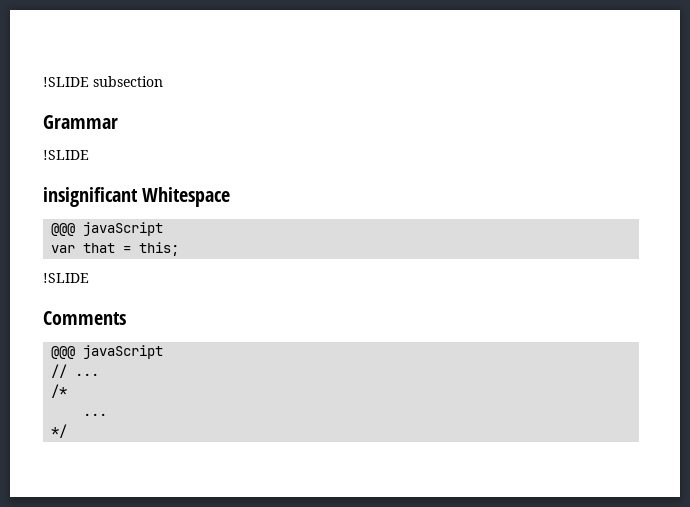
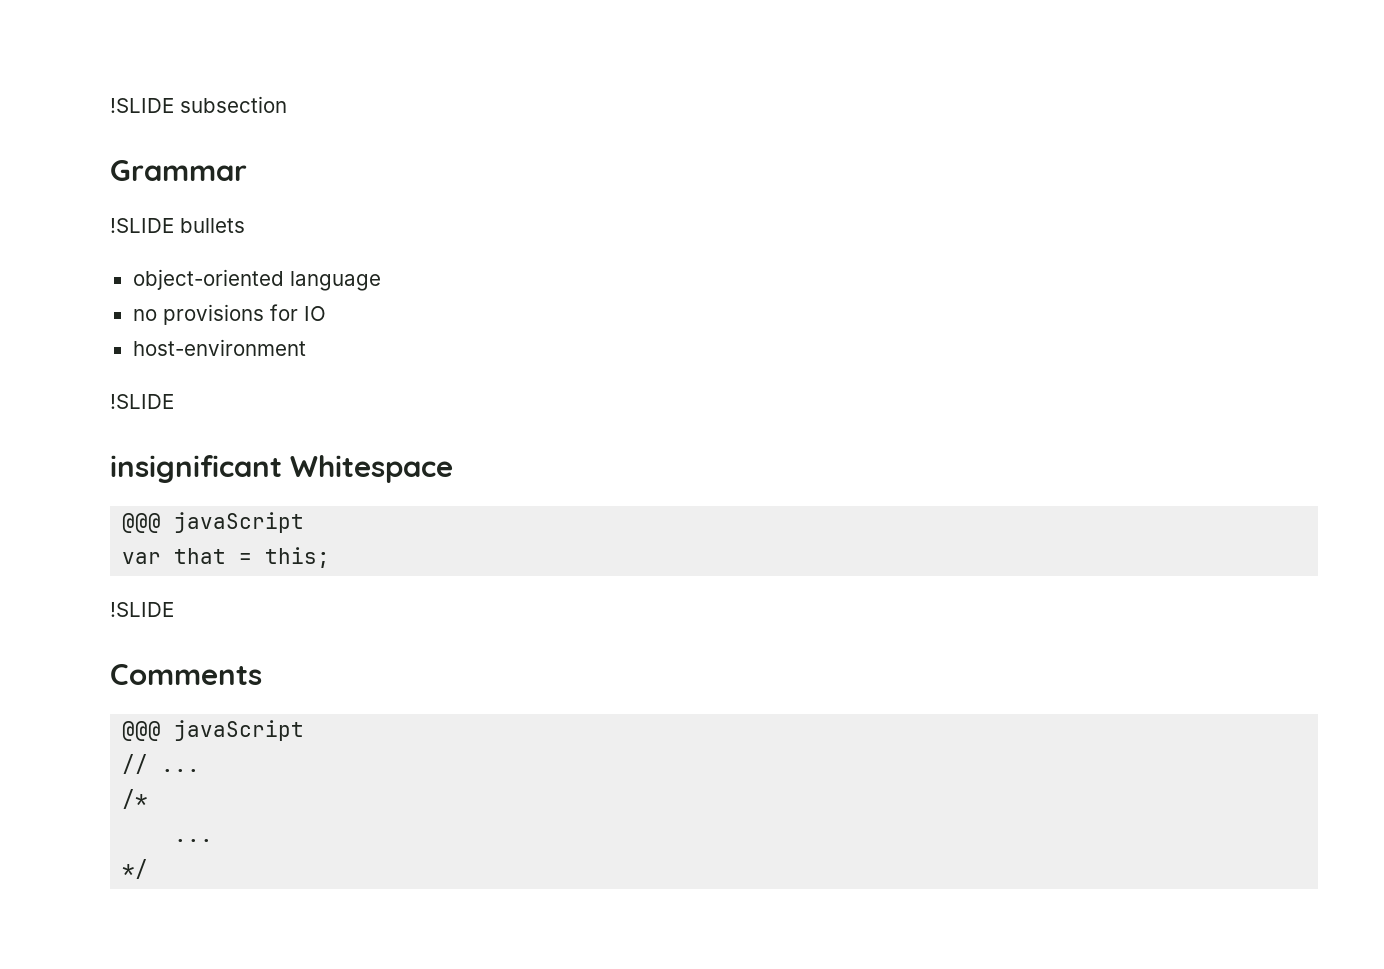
(118, 122) none -> [110,218,245,233] [132,269,381,291] [132,304,326,325] [132,339,306,356] // !SLIDE bullets // object-oriented language // no provisions for IO // host-environment

